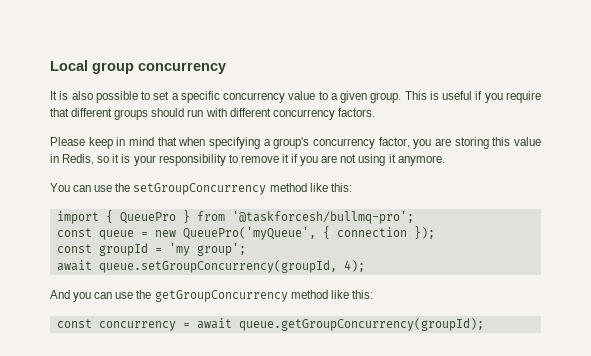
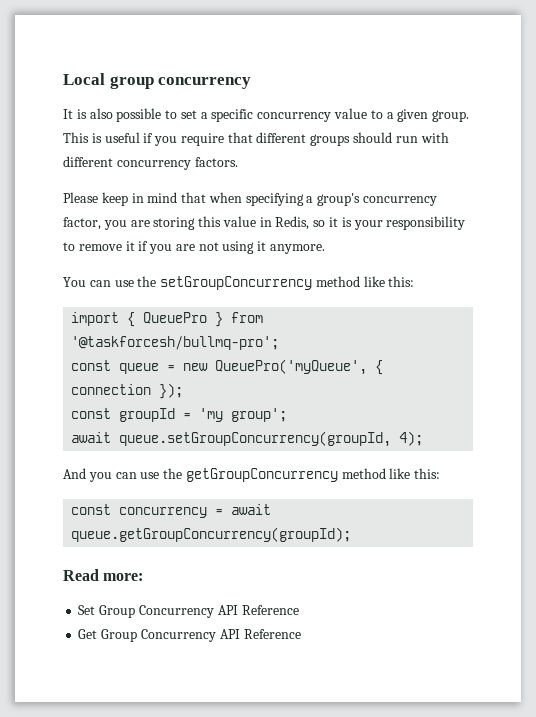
(484, 324) none -> [63,569,144,581] [78,605,299,618] [78,629,301,642] // Read more: // Set Group Concurrency API Reference // Get Group Concurrency API Reference

